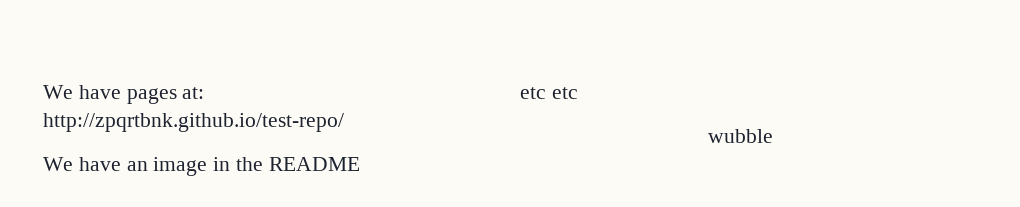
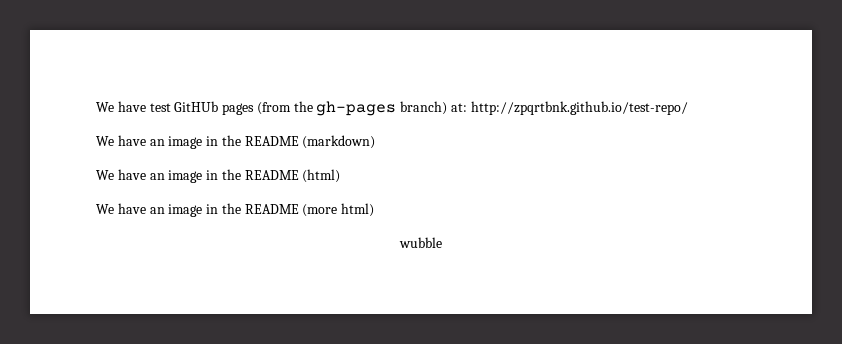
[43,85,177,104] We have pages -> [96,101,448,116] We have test GitHUb pages (from the gh-pages branch)
[520,87,578,99] // etc etc -> [302,135,376,149] [96,169,341,183] [96,203,375,217] (markdown) // We have an image in the README (html) // We have an image in the README (more html)

